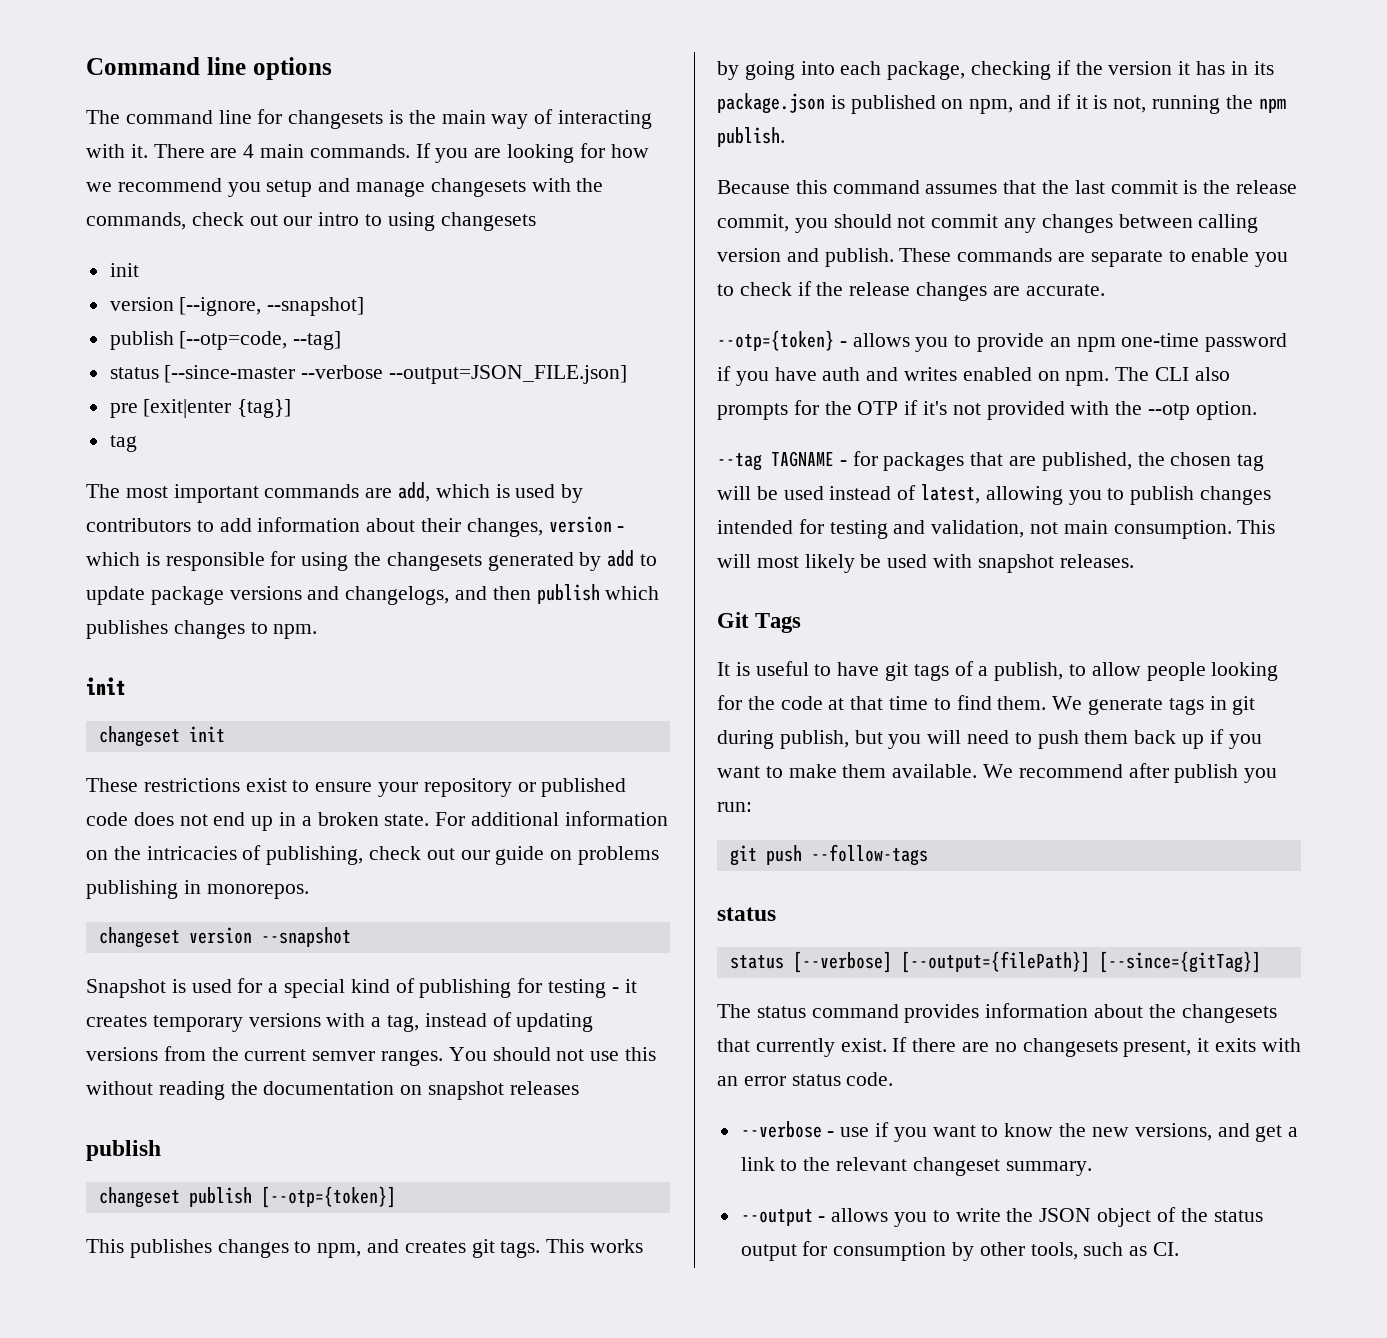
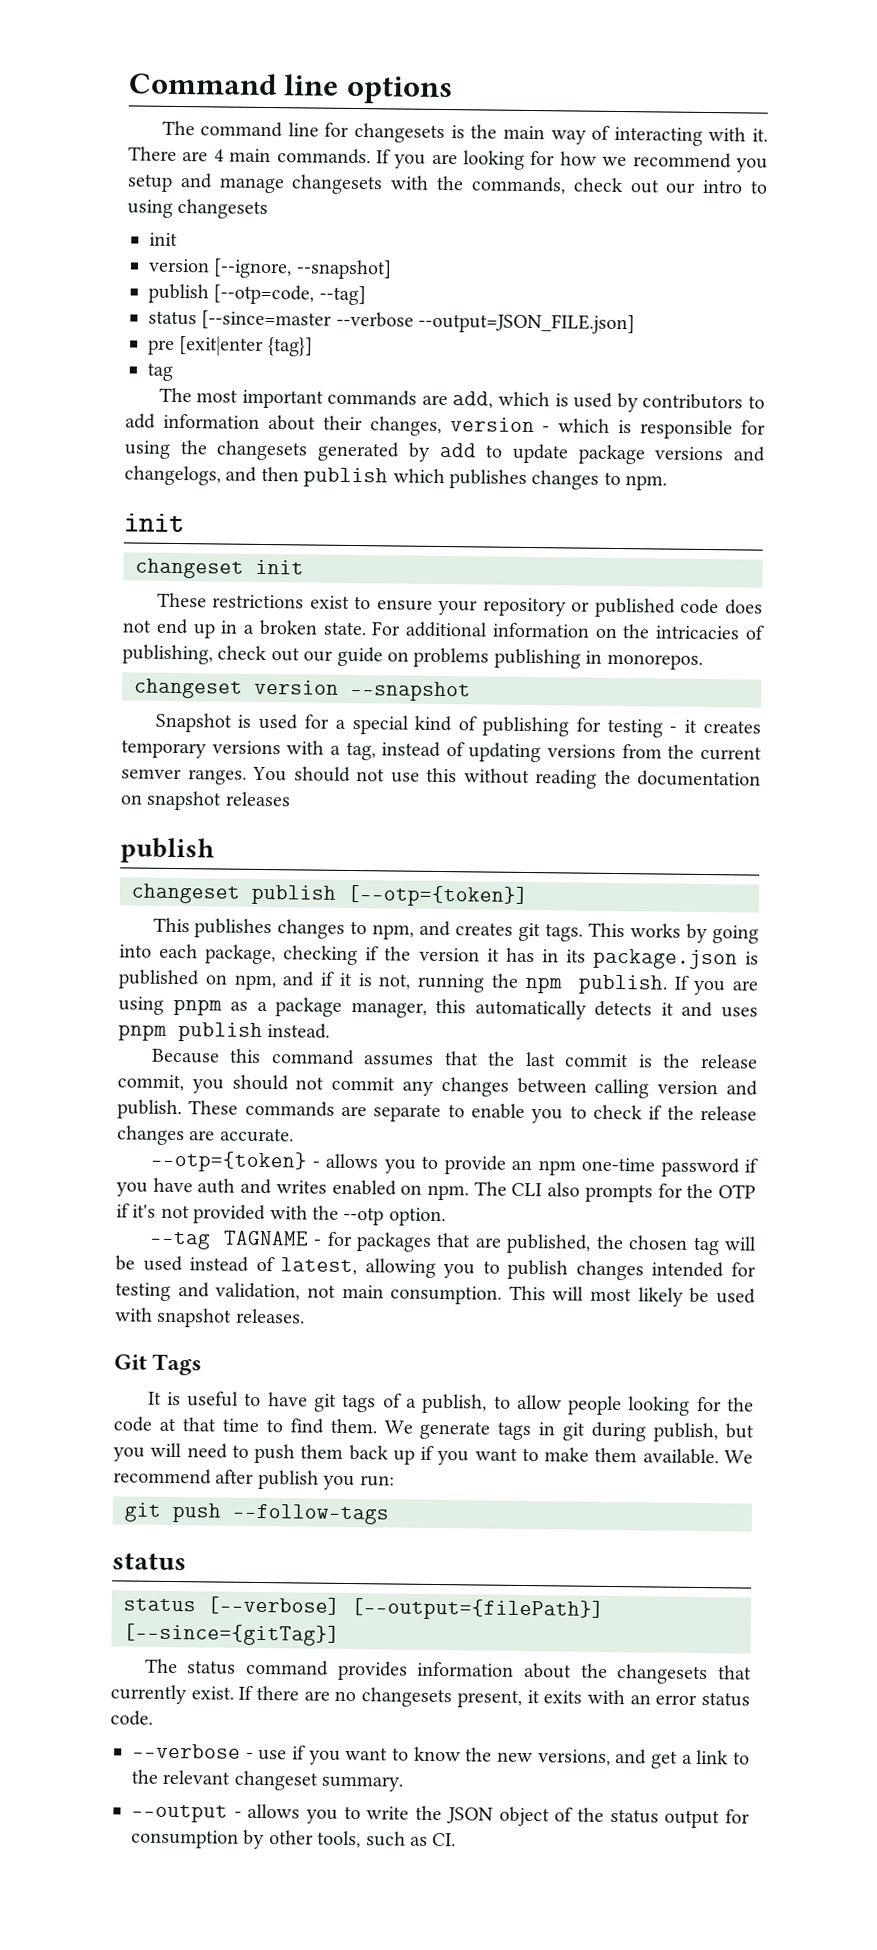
[164,365,296,383] [--since-master -> [201,310,333,330] [--since=master
(785, 137) none -> [673,975,758,996] [118,996,758,1020] [118,1022,331,1043] If you are using pnpm as a package manager, this automatically detects it and uses pnpm publish instead.

